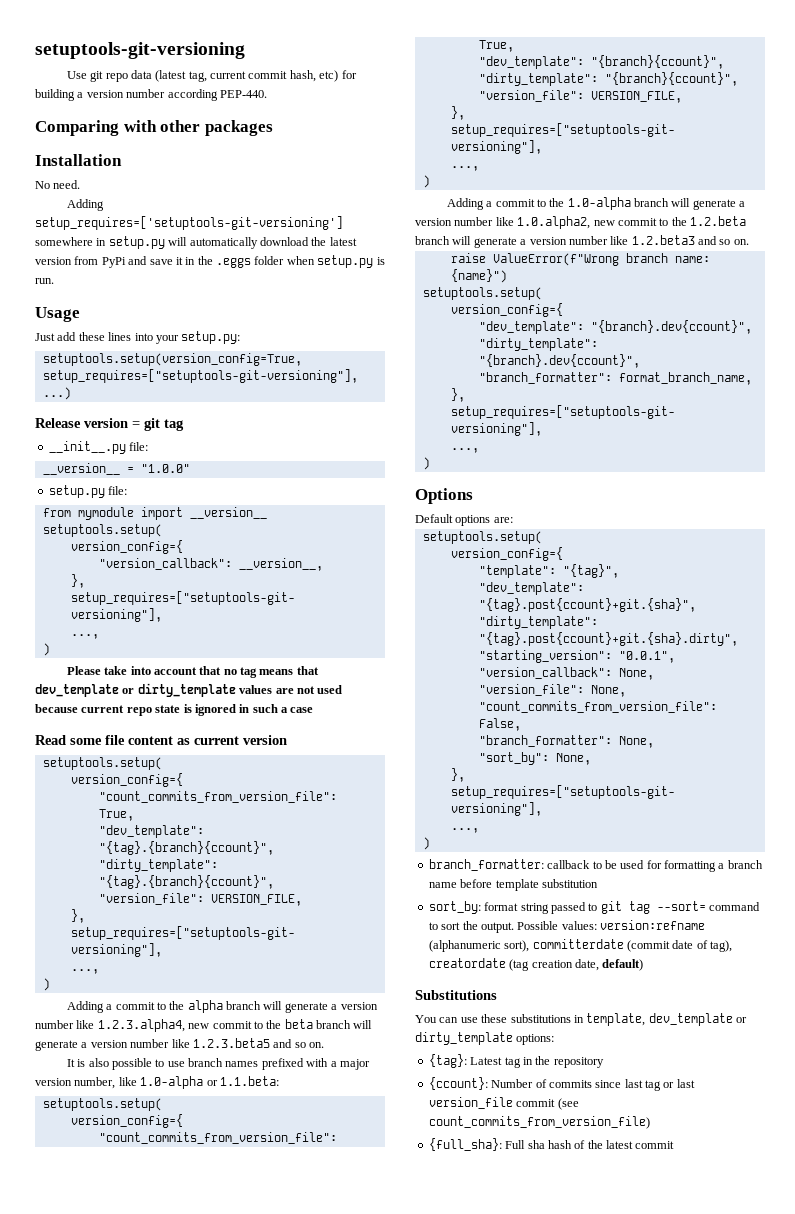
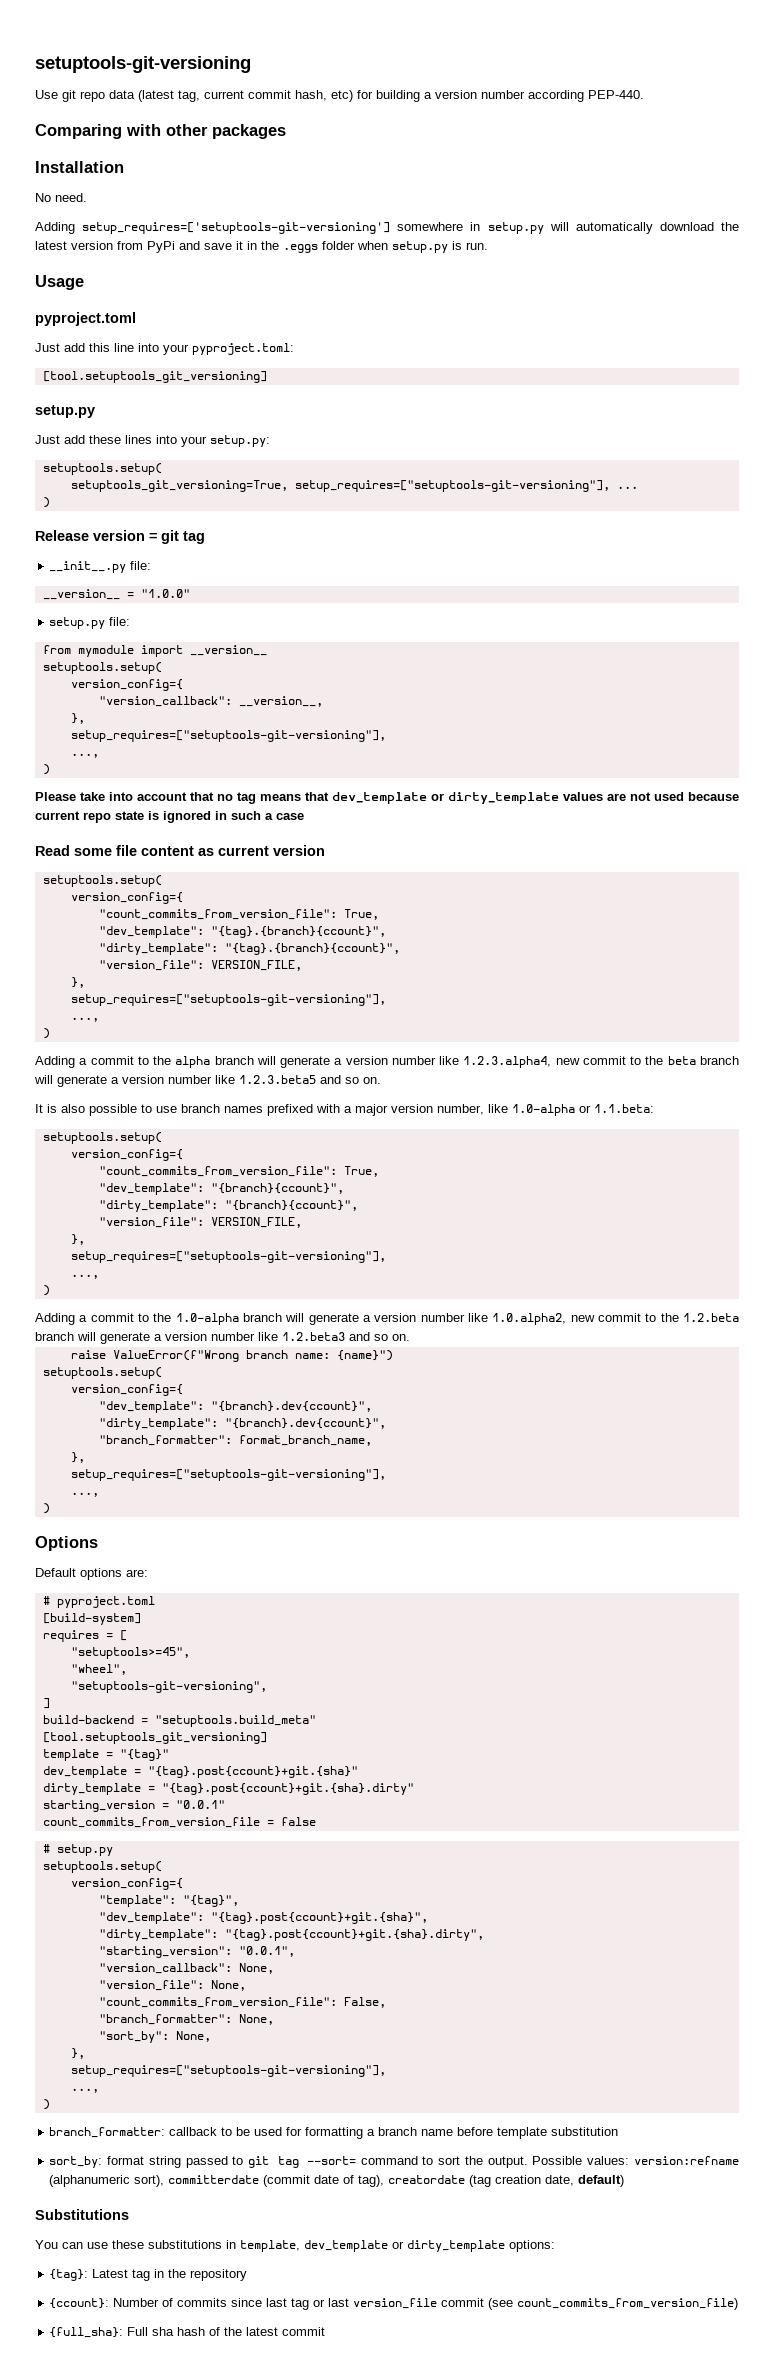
(80, 314) none -> [35,312,136,326] [35,343,294,355] [42,371,267,383] [35,405,95,418] // pyproject.toml // Just add this line into your pyproject.toml: // [tool.setuptools_git_versioning] // setup.py
[42,353,302,366] [42,369,358,383] [42,387,71,400] setuptools.setup(version_config=True, setup_requires=["setuptools-git-versioning"], ...) -> [42,463,162,475] [70,480,638,492] [42,497,50,508] setuptools.setup( // setuptools_git_versioning=True, setup_requires=["setuptools-git-versioning"], ... // )
(513, 520) none -> [42,1596,155,1608] [42,1613,141,1625] [42,1630,127,1642] [70,1647,190,1659] [70,1664,127,1675] [70,1681,267,1693] [42,1698,50,1709] [42,1715,316,1727] [42,1732,267,1744] [42,1749,169,1761] [42,1766,358,1778] [42,1783,414,1795] [42,1800,225,1812] [42,1817,316,1828] [42,1844,113,1856] // # pyproject.toml // [build-system] // requires = [ // "setuptools>=45", // "wheel", // "setuptools-git-versioning", // ] // build-backend = "setuptools.build_meta" // [tool.setuptools_git_versioning] // template = "{tag}" // dev_template = "{tag}.post{ccount}+git.{sha}" // dirty_template = "{tag}.post{ccount}+git.{sha}.dirty" // starting_version = "0.0.1" // count_commits_from_version_file = false // # setup.py

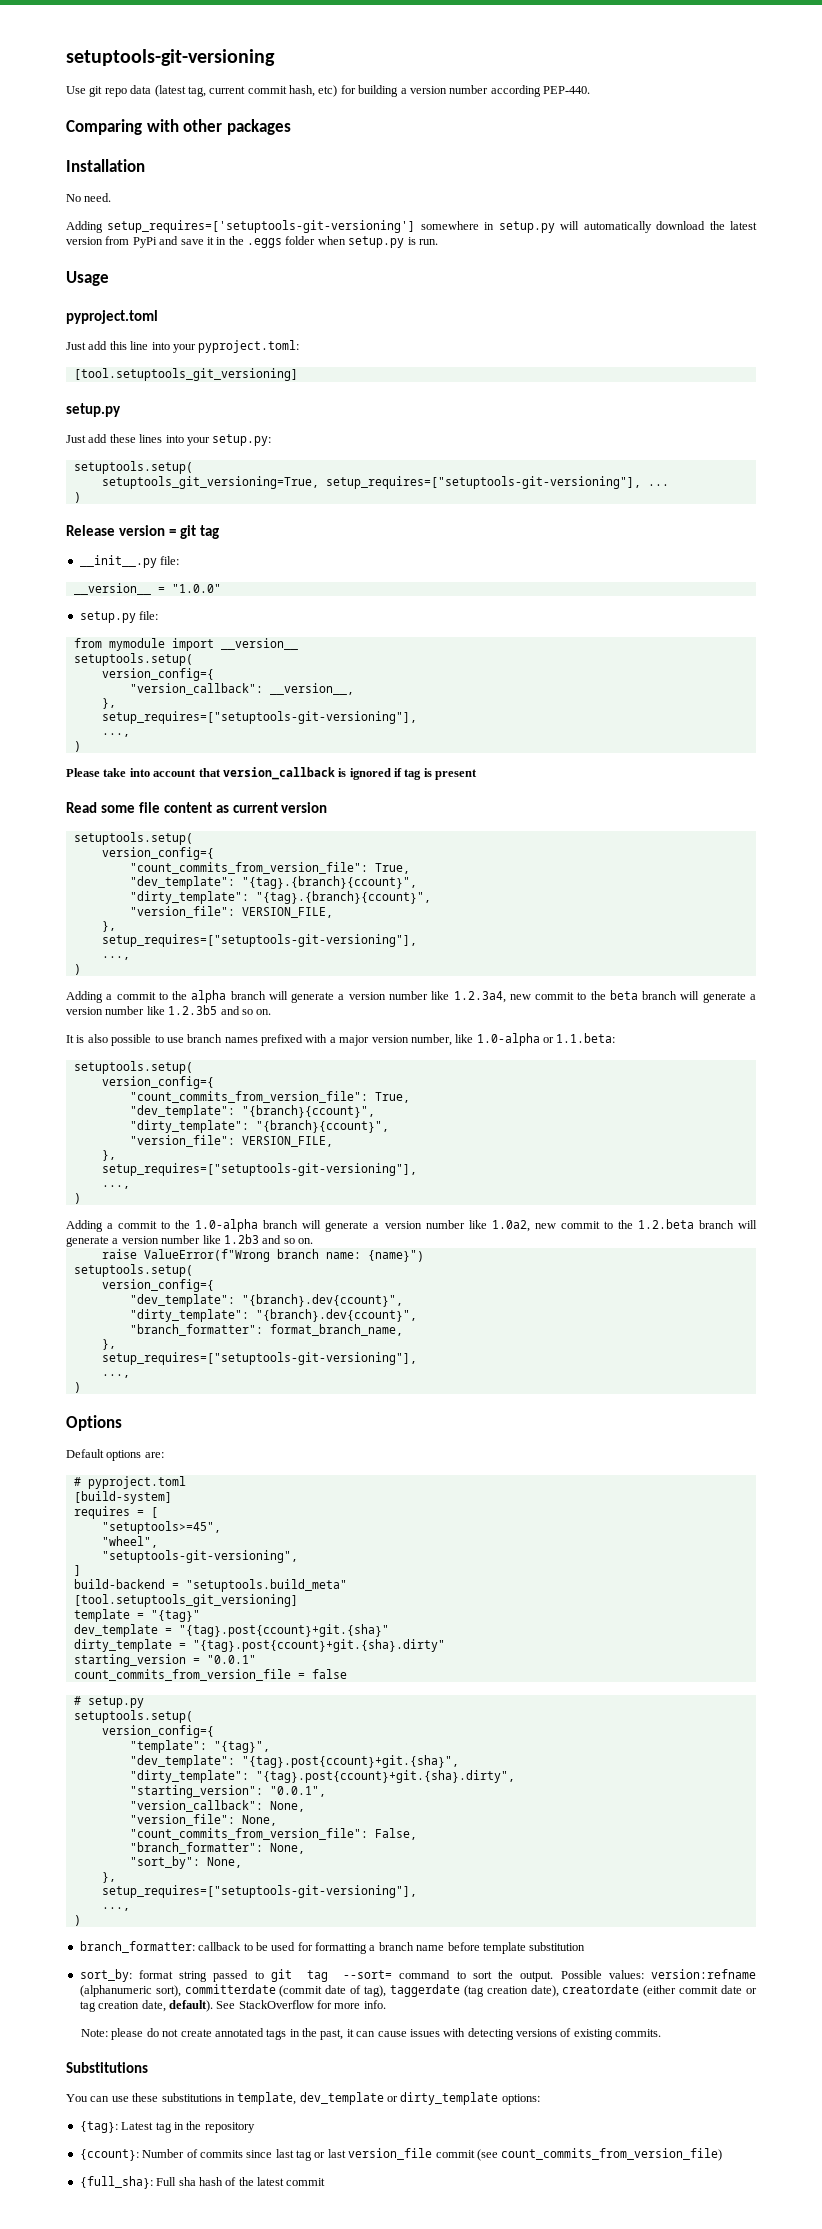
[217,792,739,804] [35,811,304,823] no tag means that dev_template or dirty_template values are not used because current repo state is ignored in such a case -> [222,767,478,780] version_callback is ignored if tag is present
[463,1056,552,1068] 1.2.3.alpha4, -> [453,991,506,1003] 1.2.3a4,
[239,1075,316,1084] 1.2.3.beta5 -> [168,1005,218,1015] 1.2.3b5
[492,1313,567,1325] 1.0.alpha2, -> [491,1220,530,1232] 1.0a2,
[282,1332,345,1341] 1.2.beta3 -> [223,1234,259,1244] 1.2b3
[388,2175,466,2184] creatordate -> [389,1984,460,1997] taggerdate
[545,2175,625,2187] date, default) -> [530,1984,757,1997] [79,2000,386,2012] [81,2028,662,2040] date), creatordate (either commit date or tag creation date, default). See StackOverflow for more info. // Note: please do not create annotated tags in the past, it can cause issues with detecting versions of existing commits.

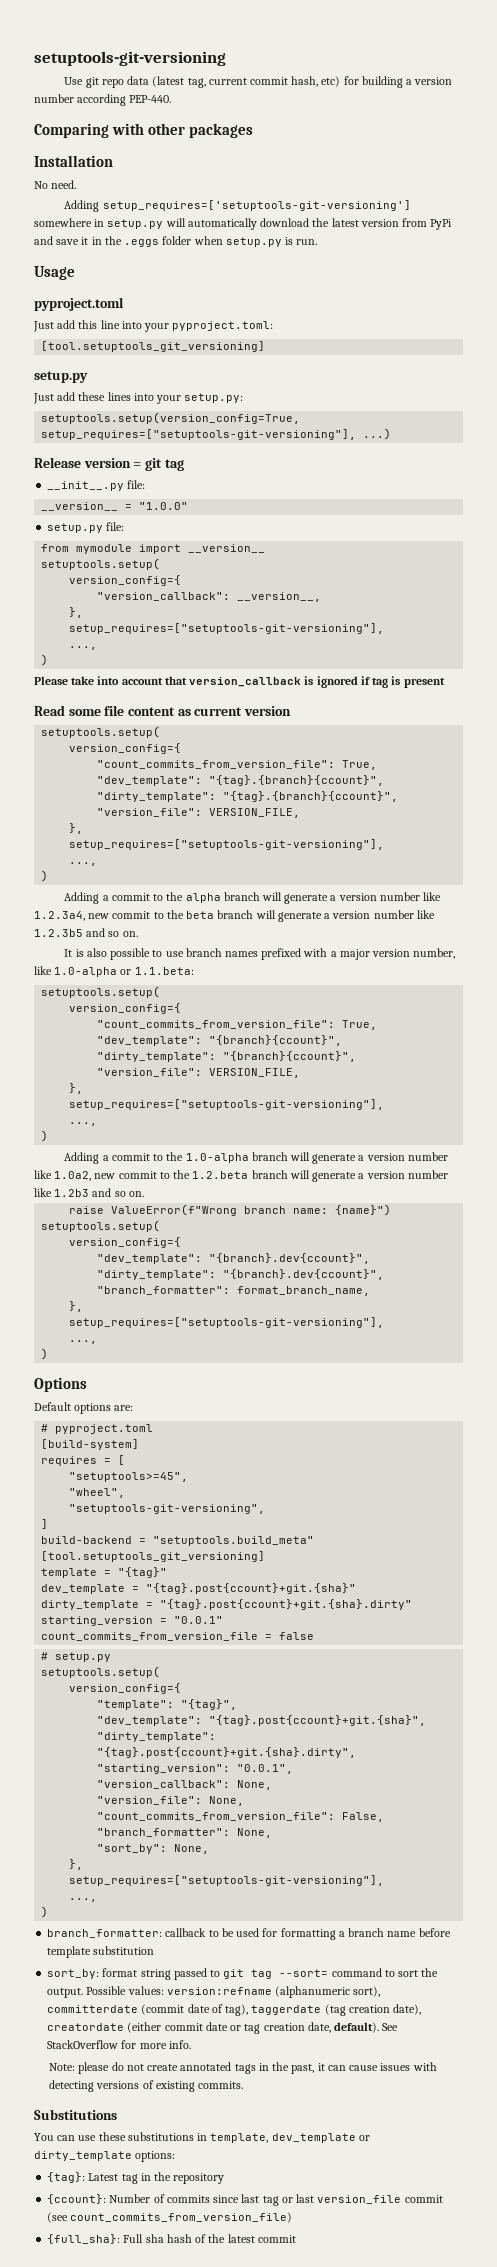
[73,461,193,474] [101,476,669,489] [73,492,81,503] setuptools.setup( // setuptools_git_versioning=True, setup_requires=["setuptools-git-versioning"], ... // ) -> [41,412,301,424] [41,428,392,440] setuptools.setup(version_config=True, setup_requires=["setuptools-git-versioning"], ...)

